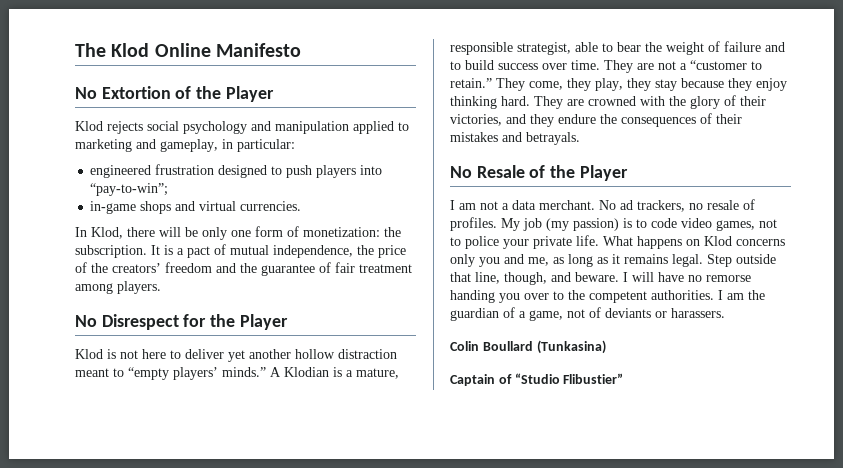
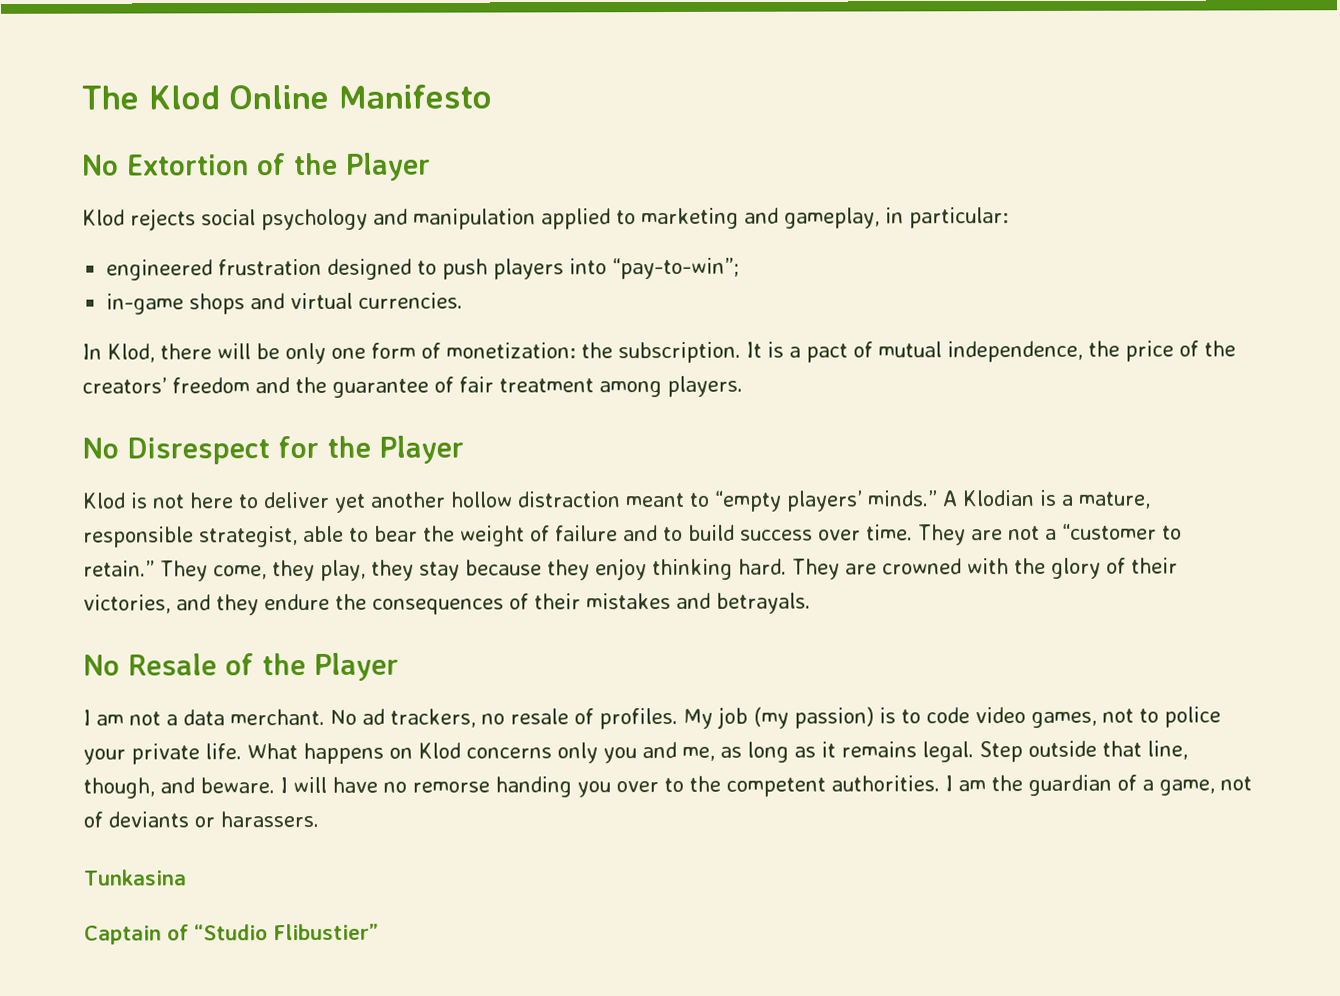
[450,340,606,354] Colin Boullard (Tunkasina) -> [84,869,187,886] Tunkasina

